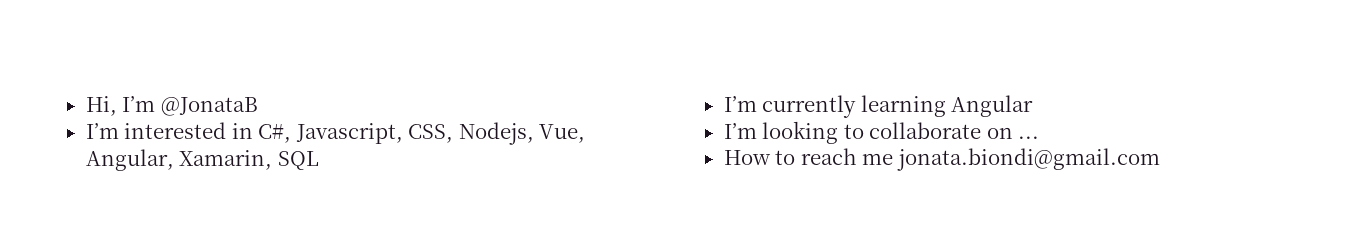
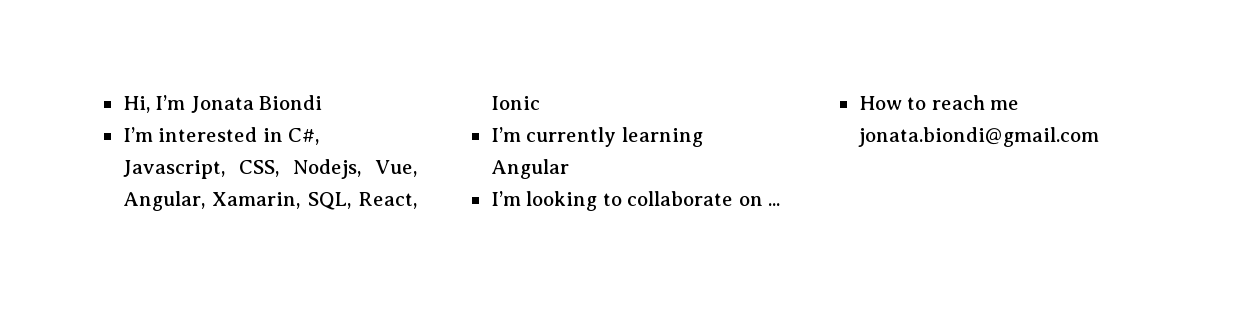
[160,97,258,116] @JonataB -> [190,95,323,113] Jonata Biondi
[277,151,319,170] SQL -> [307,192,417,210] [490,96,540,110] SQL, React, Ionic

